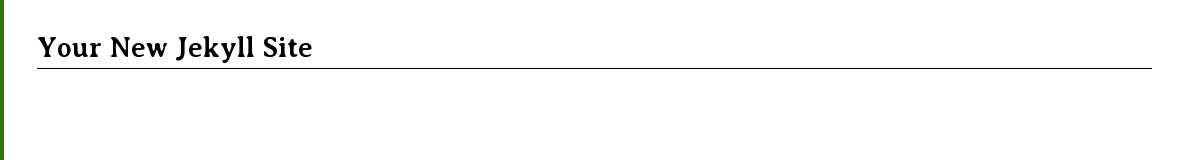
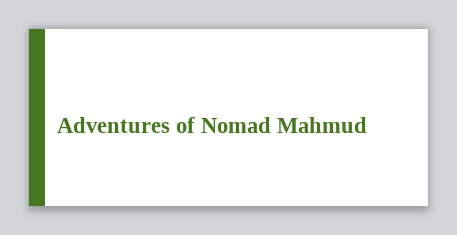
[37,36,313,63] Your New Jekyll Site -> [57,117,368,133] Adventures of Nomad Mahmud

